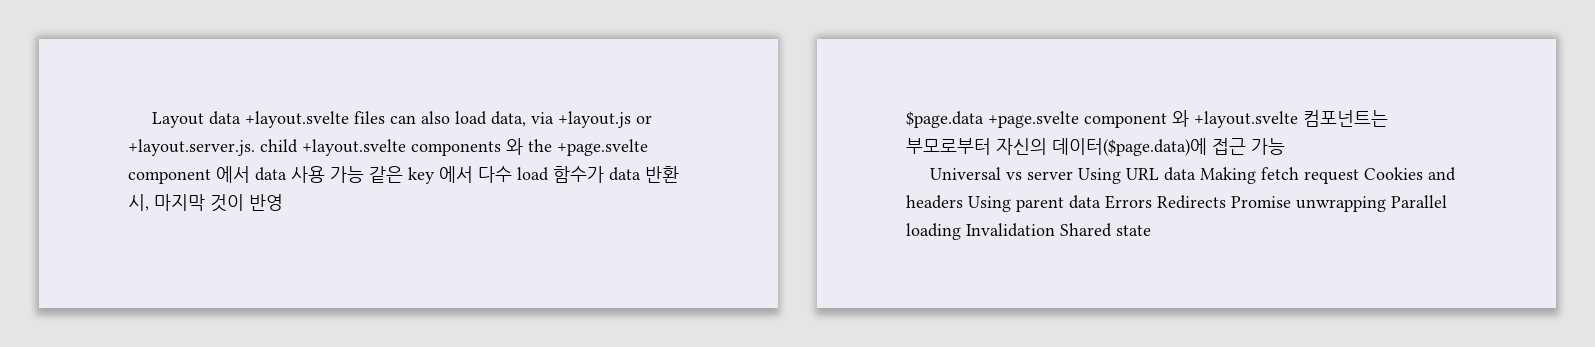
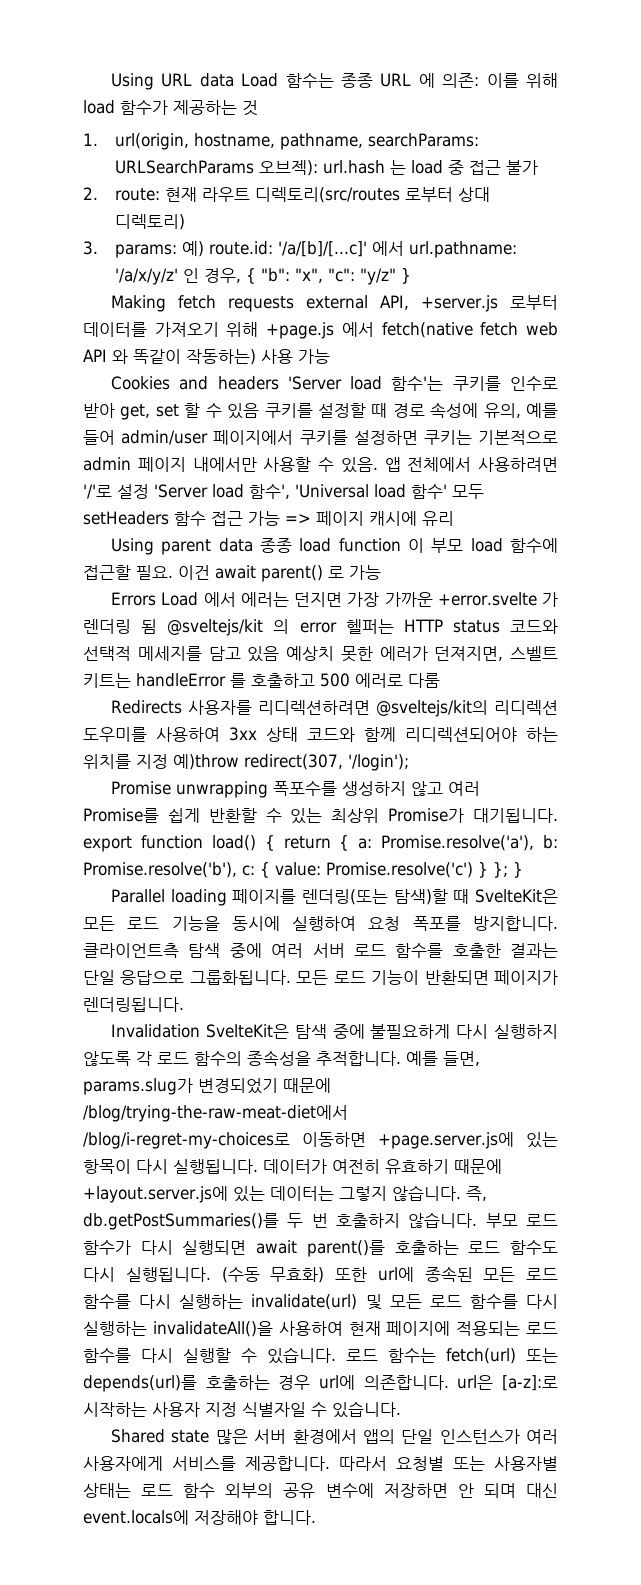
[152,111,653,128] [128,138,648,156] [128,166,679,184] [128,194,283,212] [906,110,1388,128] [906,138,1285,156] [930,167,1457,184] [906,195,1447,212] [906,223,1151,240] Layout data +layout.svelte files can also load data, via +layout.js or +layout.server.js. child +layout.svelte components 와 the +page.svelte component 에서 data 사용 가능 같은 key 에서 다수 load 함수가 data 반환 시, 마지막 것이 반영 // $page.data +page.svelte component 와 +layout.svelte 컴포넌트는 부모로부터 자신의 데이터($page.data)에 접근 가능 // Universal vs server Using URL data Making fetch request Cookies and headers Using parent data Errors Redirects Promise unwrapping Parallel loading Invalidation Shared state -> [111,73,559,90] [83,100,258,116] [83,133,480,150] [115,160,539,176] [83,187,491,203] [115,214,186,230] [83,241,518,258] [115,268,412,285] [111,295,558,312] [83,322,558,339] [83,349,330,365] [111,376,559,391] [83,402,558,420] [83,430,558,445] [83,457,558,473] [83,484,484,499] [83,511,454,526] [111,538,558,555] [83,565,381,582] [111,592,558,607] [83,619,558,636] [83,646,558,662] [83,673,440,688] [111,700,558,717] [83,727,558,742] [83,754,409,771] [111,781,481,798] [83,808,558,824] [83,835,558,852] [83,862,523,878] [111,889,558,906] [83,916,558,931] [83,943,558,958] [83,970,558,985] [83,997,184,1012] [111,1024,558,1039] [83,1050,480,1066] [83,1078,331,1095] [83,1105,348,1122] [83,1132,558,1149] [83,1159,502,1174] [83,1185,487,1203] [83,1212,558,1230] [83,1240,558,1257] [83,1266,558,1283] [83,1294,558,1310] [83,1321,558,1337] [83,1347,558,1364] [83,1375,558,1392] [83,1401,401,1418] [111,1429,558,1444] [83,1456,558,1471] [83,1483,558,1498] [83,1510,316,1525] Using URL data Load 함수는 종종 URL 에 의존: 이를 위해 load 함수가 제공하는 것 // 1. url(origin, hostname, pathname, searchParams: URLSearchParams 오브젝): url.hash 는 load 중 접근 불가 // 2. route: 현재 라우트 디렉토리(src/routes 로부터 상대 디렉토리) // 3. params: 예) route.id: '/a/[b]/[...c]' 에서 url.pathname: '/a/x/y/z' 인 경우, { "b": "x", "c": "y/z" } // Making fetch requests external API, +server.js 로부터 데이터를 가져오기 위해 +page.js 에서 fetch(native fetch web API 와 똑같이 작동하는) 사용 가능 // Cookies and headers 'Server load 함수'는 쿠키를 인수로 받아 get, set 할 수 있음 쿠키를 설정할 때 경로 속성에 유의, 예를 들어 admin/user 페이지에서 쿠키를 설정하면 쿠키는 기본적으로 admin 페이지 내에서만 사용할 수 있음. 앱 전체에서 사용하려면 '/'로 설정 'Server load 함수', 'Universal load 함수' 모두 setHeaders 함수 접근 가능 => 페이지 캐시에 유리 // Using parent data 종종 load function 이 부모 load 함수에 접근할 필요. 이건 await parent() 로 가능 // Errors Load 에서 에러는 던지면 가장 가까운 +error.svelte 가 렌더링 됨 @sveltejs/kit 의 error 헬퍼는 HTTP status 코드와 선택적 메세지를 담고 있음 예상치 못한 에러가 던져지면, 스벨트 키트는 handleError 를 호출하고 500 에러로 다룸 // Redirects 사용자를 리디렉션하려면 @sveltejs/kit의 리디렉션 도우미를 사용하여 3xx 상태 코드와 함께 리디렉션되어야 하는 위치를 지정 예)throw redirect(307, '/login'); // Promise unwrapping 폭포수를 생성하지 않고 여러 Promise를 쉽게 반환할 수 있는 최상위 Promise가 대기됩니다. export function load() { return { a: Promise.resolve('a'), b: Promise.resolve('b'), c: { value: Promise.resolve('c') } }; } // Parallel loading 페이지를 렌더링(또는 탐색)할 때 SvelteKit은 모든 로드 기능을 동시에 실행하여 요청 폭포를 방지합니다. 클라이언트측 탐색 중에 여러 서버 로드 함수를 호출한 결과는 단일 응답으로 그룹화됩니다. 모든 로드 기능이 반환되면 페이지가 렌더링됩니다. // Invalidation SvelteKit은 탐색 중에 불필요하게 다시 실행하지 않도록 각 로드 함수의 종속성을 추적합니다. 예를 들면, params.slug가 변경되었기 때문에 /blog/trying-the-raw-meat-diet에서 /blog/i-regret-my-choices로 이동하면 +page.server.js에 있는 항목이 다시 실행됩니다. 데이터가 여전히 유효하기 때문에 +layout.server.js에 있는 데이터는 그렇지 않습니다. 즉, db.getPostSummaries()를 두 번 호출하지 않습니다. 부모 로드 함수가 다시 실행되면 await parent()를 호출하는 로드 함수도 다시 실행됩니다. (수동 무효화) 또한 url에 종속된 모든 로드 함수를 다시 실행하는 invalidate(url) 및 모든 로드 함수를 다시 실행하는 invalidateAll()을 사용하여 현재 페이지에 적용되는 로드 함수를 다시 실행할 수 있습니다. 로드 함수는 fetch(url) 또는 depends(url)를 호출하는 경우 url에 의존합니다. url은 [a-z]:로 시작하는 사용자 지정 식별자일 수 있습니다. // Shared state 많은 서버 환경에서 앱의 단일 인스턴스가 여러 사용자에게 서비스를 제공합니다. 따라서 요청별 또는 사용자별 상태는 로드 함수 외부의 공유 변수에 저장하면 안 되며 대신 event.locals에 저장해야 합니다.

